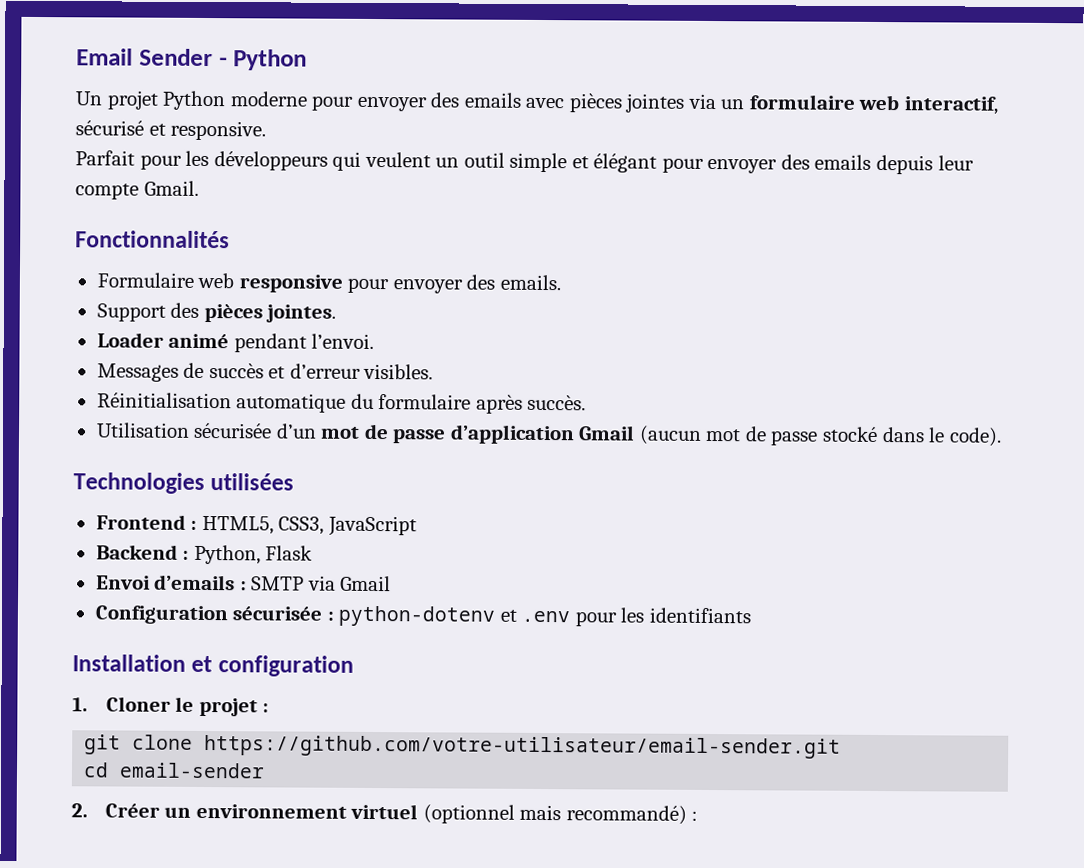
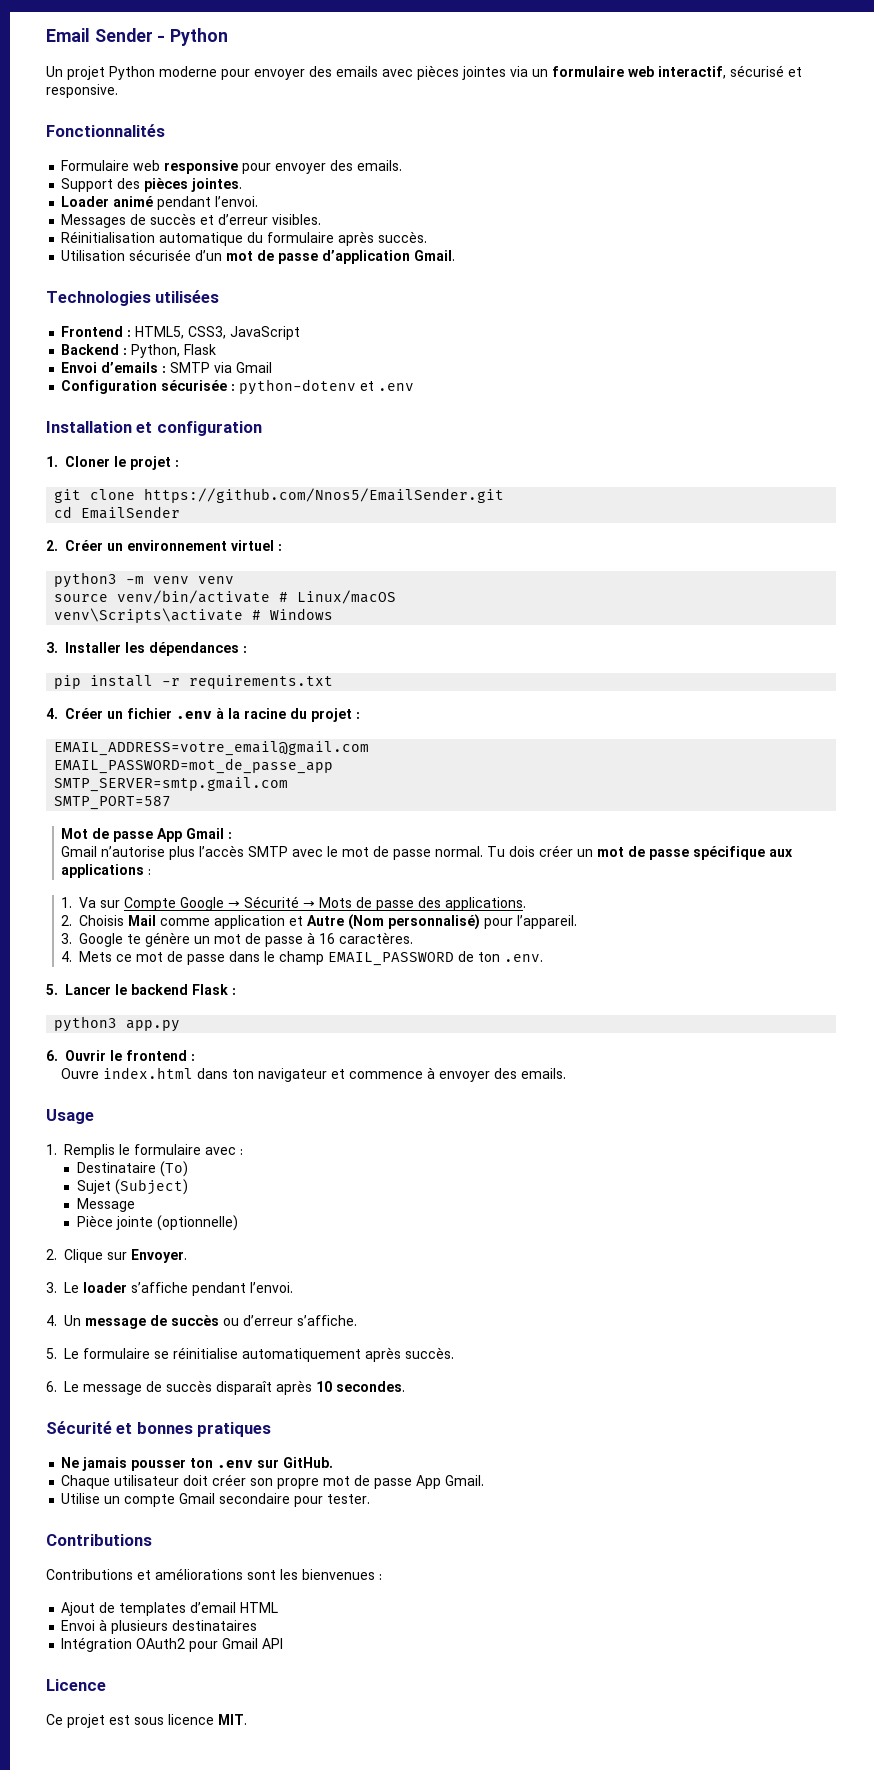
[75,150,974,175] [75,180,199,200] // Parfait pour les développeurs qui veulent un outil simple et élégant pour envoyer des emails depuis leur compte Gmail. -> (118, 91) none
[578,425,1002,447] Gmail (aucun mot de passe stocké dans le code). -> [414,250,456,261] Gmail.
[574,607,751,627] pour les identifiants -> (415, 387) none
[204,735,842,759] https://github.com/votre-utilisateur/email-sender.git -> [144,488,505,503] https://github.com/Nnos5/EmailSender.git
[119,762,266,779] email-sender -> [81,506,181,519] EmailSender
[422,804,699,825] (optionnel mais recommandé) : -> [278,544,282,551] [54,572,235,588] [54,590,397,604] [54,608,334,623] [46,642,247,656] [54,675,334,689] [46,708,360,722] [54,741,370,756] [54,758,334,774] [54,777,289,792] [54,796,172,810] [61,828,233,842] [61,845,794,860] [61,864,152,878] [61,896,527,911] [61,914,578,930] [61,932,414,947] [61,951,544,966] [46,984,236,995] [54,1016,181,1032] [46,1050,195,1061] [61,1067,567,1082] [46,1109,94,1124] [46,1144,243,1158] [76,1161,188,1177] [76,1179,188,1195] [76,1198,135,1212] [76,1215,238,1231] [46,1249,187,1263] [46,1282,293,1296] [46,1315,357,1329] [46,1347,454,1362] [46,1380,405,1395] [46,1421,272,1437] [61,1457,334,1471] [61,1474,485,1489] [61,1493,371,1507] [46,1534,152,1546] [46,1568,382,1580] [61,1602,279,1616] [61,1619,258,1634] [61,1637,284,1652] [46,1679,106,1691] [46,1714,247,1728] : // python3 -m venv venv // source venv/bin/activate # Linux/macOS // venv\Scripts\activate # Windows // 3. Installer les dépendances : // pip install -r requirements.txt // 4. Créer un fichier .env à la racine du projet : // EMAIL_ADDRESS=votre_email@gmail.com // EMAIL_PASSWORD=mot_de_passe_app // SMTP_SERVER=smtp.gmail.com // SMTP_PORT=587 // Mot de passe App Gmail : // Gmail n’autorise plus l’accès SMTP avec le mot de passe normal. Tu dois créer un mot de passe spécifique aux applications : // 1. Va sur Compte Google → Sécurité → Mots de passe des applications. // 2. Choisis Mail comme application et Autre (Nom personnalisé) pour l’appareil. // 3. Google te génère un mot de passe à 16 caractères. // 4. Mets ce mot de passe dans le champ EMAIL_PASSWORD de ton .env. // 5. Lancer le backend Flask : // python3 app.py // 6. Ouvrir le frontend : // Ouvre index.html dans ton navigateur et commence à envoyer des emails. // Usage // 1. Remplis le formulaire avec : // Destinataire (To) // Sujet (Subject) // Message // Pièce jointe (optionnelle) // 2. Clique sur Envoyer. // 3. Le loader s’affiche pendant l’envoi. // 4. Un message de succès ou d’erreur s’affiche. // 5. Le formulaire se réinitialise automatiquement après succès. // 6. Le message de succès disparaît après 10 secondes. // Sécurité et bonnes pratiques // Ne jamais pousser ton .env sur GitHub. // Chaque utilisateur doit créer son propre mot de passe App Gmail. // Utilise un compte Gmail secondaire pour tester. // Contributions // Contributions et améliorations sont les bienvenues : // Ajout de templates d’email HTML // Envoi à plusieurs destinataires // Intégration OAuth2 pour Gmail API // Licence // Ce projet est sous licence MIT.

